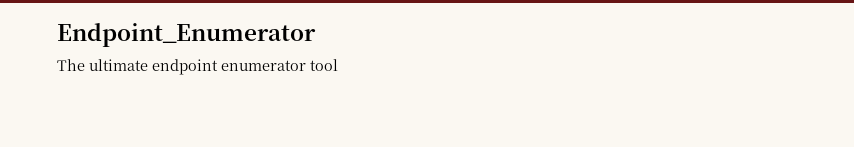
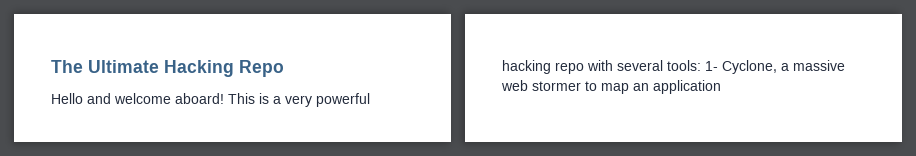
[57,23,316,47] [57,59,338,75] Endpoint_Enumerator // The ultimate endpoint enumerator tool -> [51,60,284,77] [51,93,370,107] [502,60,845,74] [501,80,721,94] The Ultimate Hacking Repo // Hello and welcome aboard! This is a very powerful hacking repo with several tools: 1- Cyclone, a massive web stormer to map an application

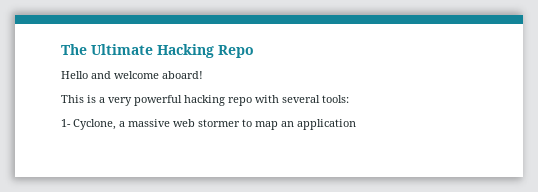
(224, 98) none -> (203, 75) //
(701, 65) none -> (349, 99) //

